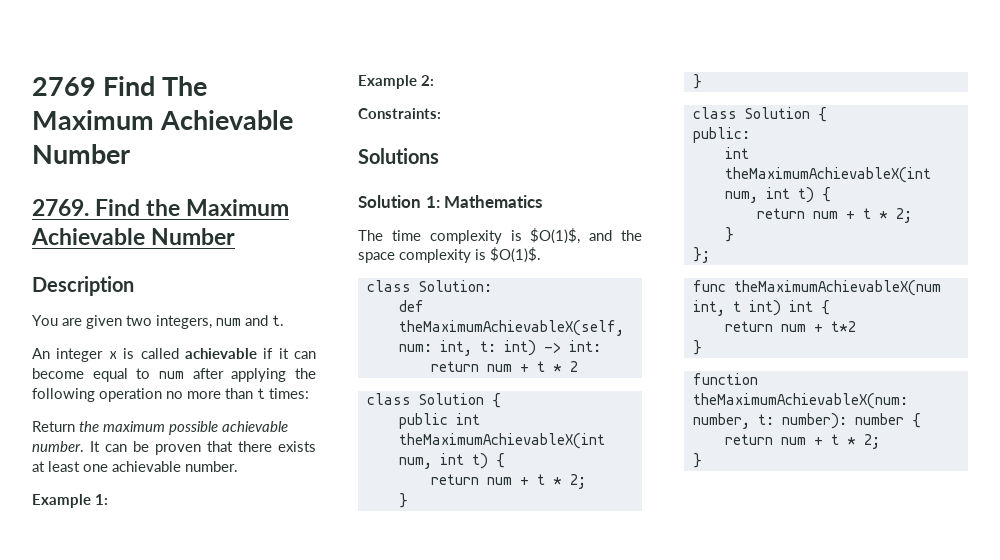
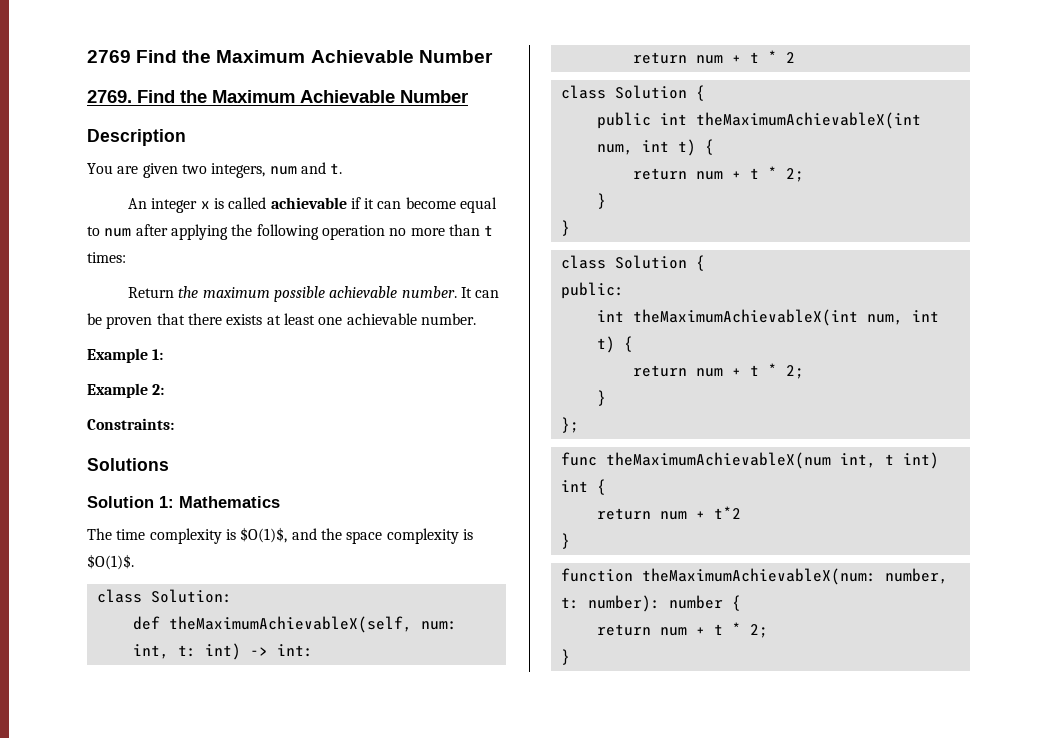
[162,76,208,96] The -> [182,50,212,63] the

